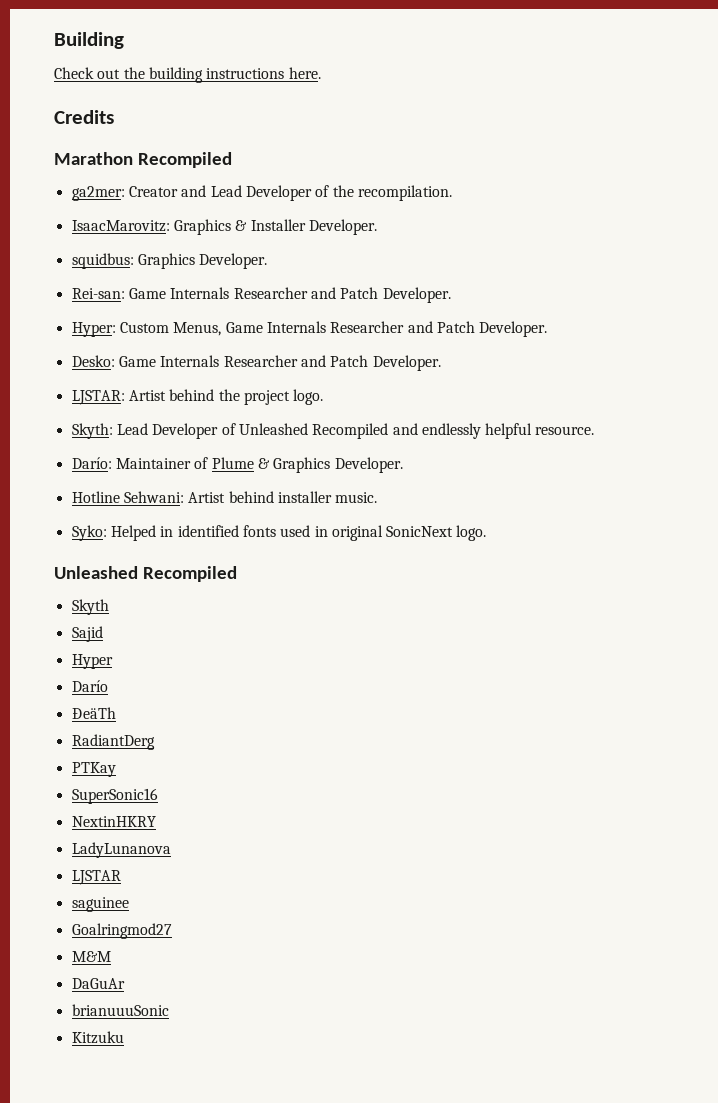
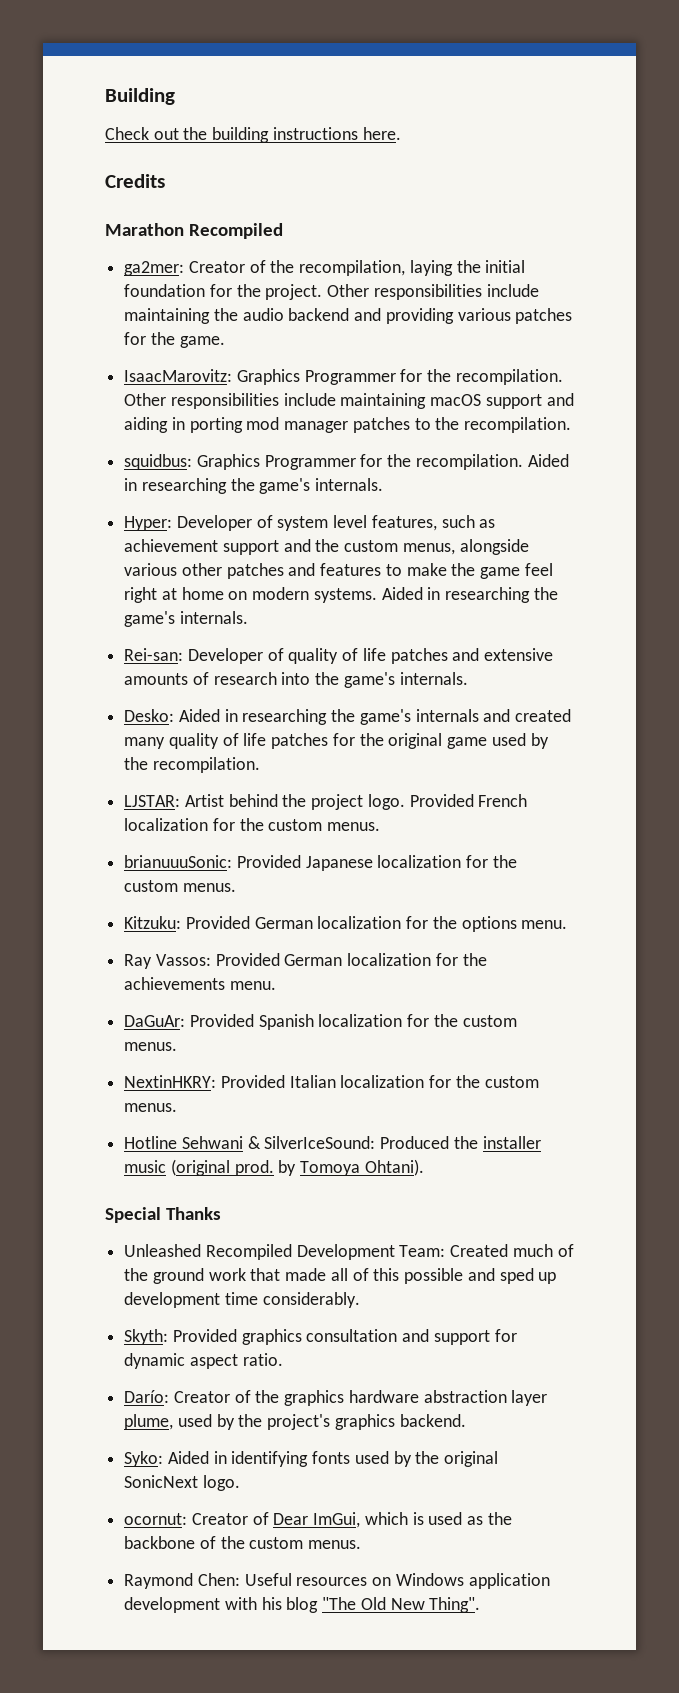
[181,185,452,201] [71,219,377,235] [71,253,268,269] [71,287,451,303] [71,321,548,337] [71,355,441,371] and Lead Developer of the recompilation. // IsaacMarovitz: Graphics & Installer Developer. // squidbus: Graphics Developer. // Rei-san: Game Internals Researcher and Patch Developer. // Hyper: Custom Menus, Game Internals Researcher and Patch Developer. // Desko: Game Internals Researcher and Patch Developer. -> [249,260,526,276] [124,284,539,300] [124,308,573,324] [124,332,225,348] [124,369,563,385] [124,393,574,409] [124,417,572,433] [124,454,569,470] [124,478,384,494] [124,515,496,531] [124,539,529,555] [124,563,553,579] [124,587,558,603] [124,611,248,627] [124,648,554,664] [124,672,468,688] [124,709,572,725] [124,733,549,749] [124,757,260,773] of the recompilation, laying the initial foundation for the project. Other responsibilities include maintaining the audio backend and providing various patches for the game. // IsaacMarovitz: Graphics Programmer for the recompilation. Other responsibilities include maintaining macOS support and aiding in porting mod manager patches to the recompilation. // squidbus: Graphics Programmer for the recompilation. Aided in researching the game's internals. // Hyper: Developer of system level features, such as achievement support and the custom menus, alongside various other patches and features to make the game feel right at home on modern systems. Aided in researching the game's internals. // Rei-san: Developer of quality of life patches and extensive amounts of research into the game's internals. // Desko: Aided in researching the game's internals and created many quality of life patches for the original game used by the recompilation.
[71,423,595,439] [71,457,403,473] [71,491,378,503] [71,525,487,541] [54,566,237,582] [71,599,109,615] [71,626,103,642] [71,654,113,669] [71,680,108,692] [71,707,116,719] [71,734,155,750] [71,762,116,777] [71,788,158,804] [71,816,156,827] [71,842,171,858] [71,870,121,885] [71,897,129,912] [71,923,172,939] [71,951,111,962] [71,978,125,989] [71,1004,169,1016] [71,1031,124,1044] // Skyth: Lead Developer of Unleashed Recompiled and endlessly helpful resource. // Darío: Maintainer of Plume & Graphics Developer. // Hotline Sehwani: Artist behind installer music. // Syko: Helped in identified fonts used in original SonicNext logo. // Unleashed Recompiled // Skyth // Sajid // Hyper // Darío // ĐeäTh // RadiantDerg // PTKay // SuperSonic16 // NextinHKRY // LadyLunanova // LJSTAR // saguinee // Goalringmod27 // M&M // DaGuAr // brianuuuSonic // Kitzuku -> [409,794,528,807] [124,818,381,831] [124,855,517,871] [124,880,236,892] [124,916,568,932] [124,953,487,969] [124,977,276,990] [124,1014,517,1030] [124,1042,178,1051] [124,1075,539,1088] [124,1103,178,1112] [124,1136,541,1149] [124,1159,424,1176] [105,1207,222,1223] [124,1244,574,1260] [124,1268,557,1284] [124,1292,360,1308] [124,1329,517,1345] [124,1353,283,1369] [124,1390,548,1406] [124,1414,466,1430] [124,1451,499,1467] [124,1475,240,1491] [124,1512,512,1528] [124,1536,362,1549] [124,1573,550,1589] [124,1597,481,1613] Provided French localization for the custom menus. // brianuuuSonic: Provided Japanese localization for the custom menus. // Kitzuku: Provided German localization for the options menu. // Ray Vassos: Provided German localization for the achievements menu. // DaGuAr: Provided Spanish localization for the custom menus. // NextinHKRY: Provided Italian localization for the custom menus. // Hotline Sehwani & SilverIceSound: Produced the installer music (original prod. by Tomoya Ohtani). // Special Thanks // Unleashed Recompiled Development Team: Created much of the ground work that made all of this possible and sped up development time considerably. // Skyth: Provided graphics consultation and support for dynamic aspect ratio. // Darío: Creator of the graphics hardware abstraction layer plume, used by the project's graphics backend. // Syko: Aided in identifying fonts used by the original SonicNext logo. // ocornut: Creator of Dear ImGui, which is used as the backbone of the custom menus. // Raymond Chen: Useful resources on Windows application development with his blog "The Old New Thing".

